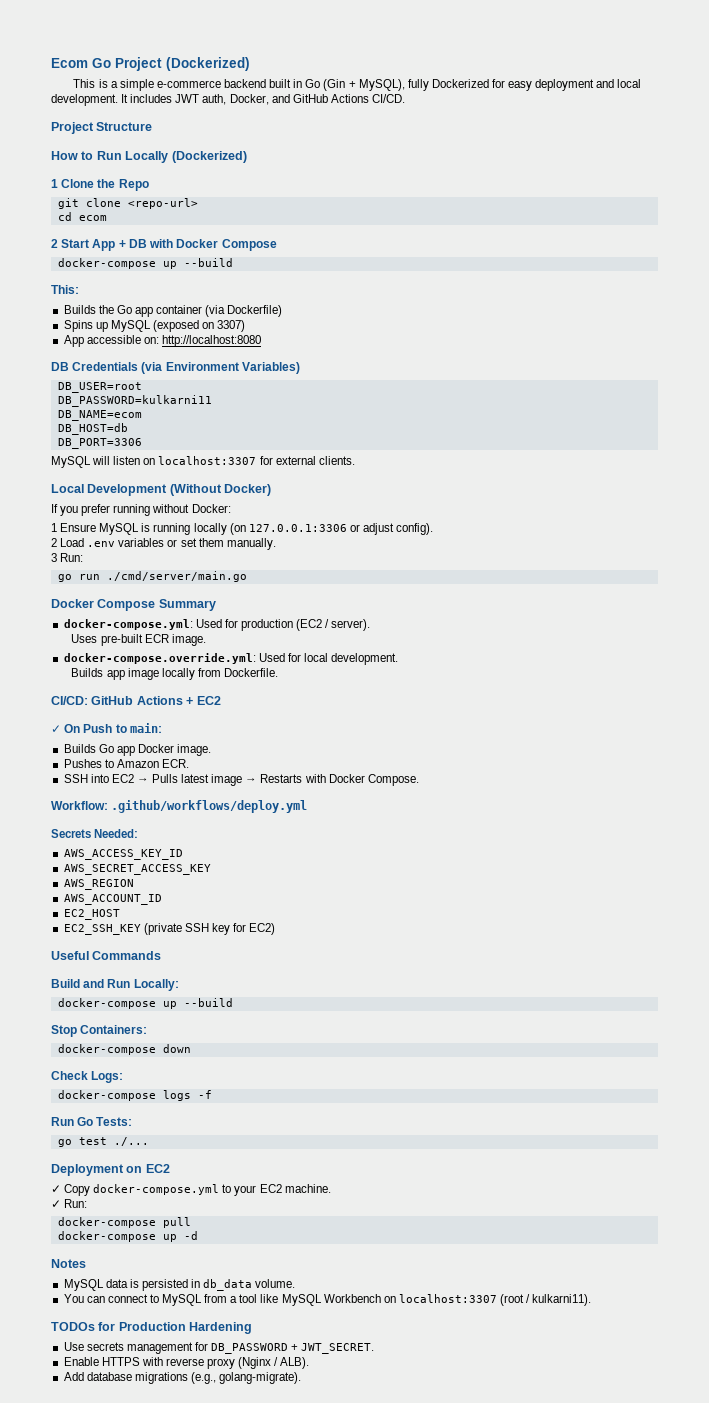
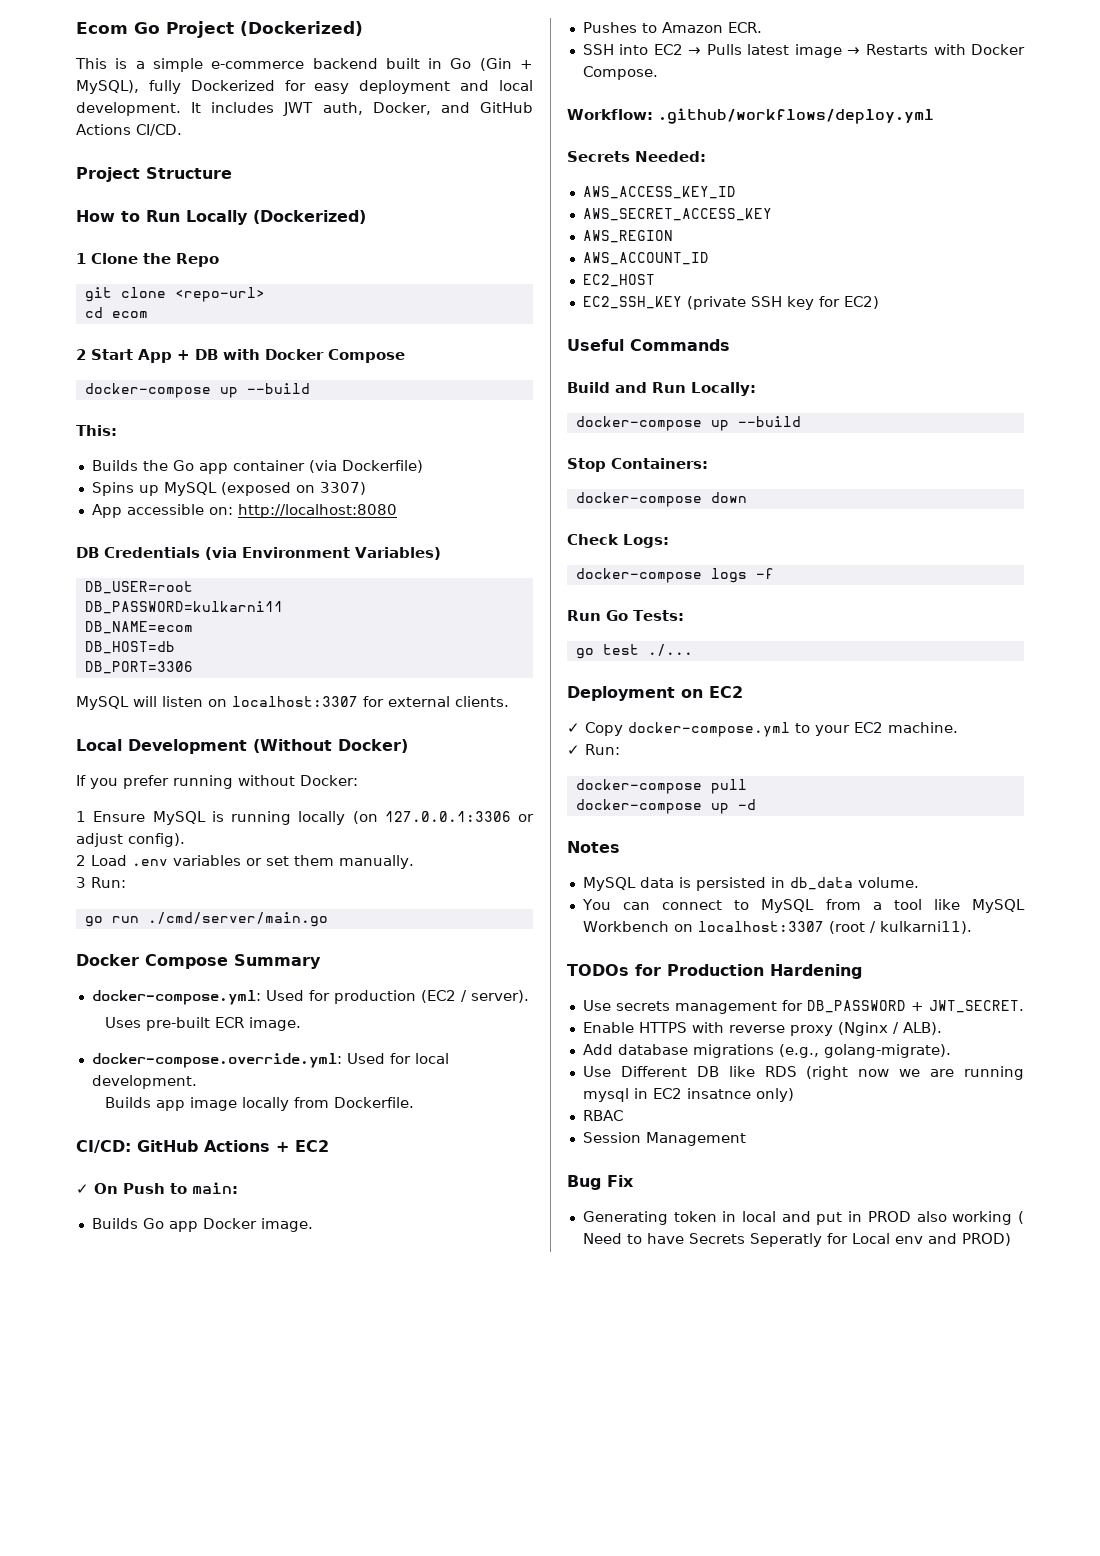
(302, 1378) none -> [582,1066,1024,1080] [582,1088,794,1102] [582,1110,623,1121] [582,1132,746,1146] [567,1175,634,1190] [582,1211,1024,1225] [582,1233,1011,1247] // Use Different DB like RDS (right now we are running mysql in EC2 insatnce only) // RBAC // Session Management // Bug Fix // Generating token in local and put in PROD also working ( Need to have Secrets Seperatly for Local env and PROD)

